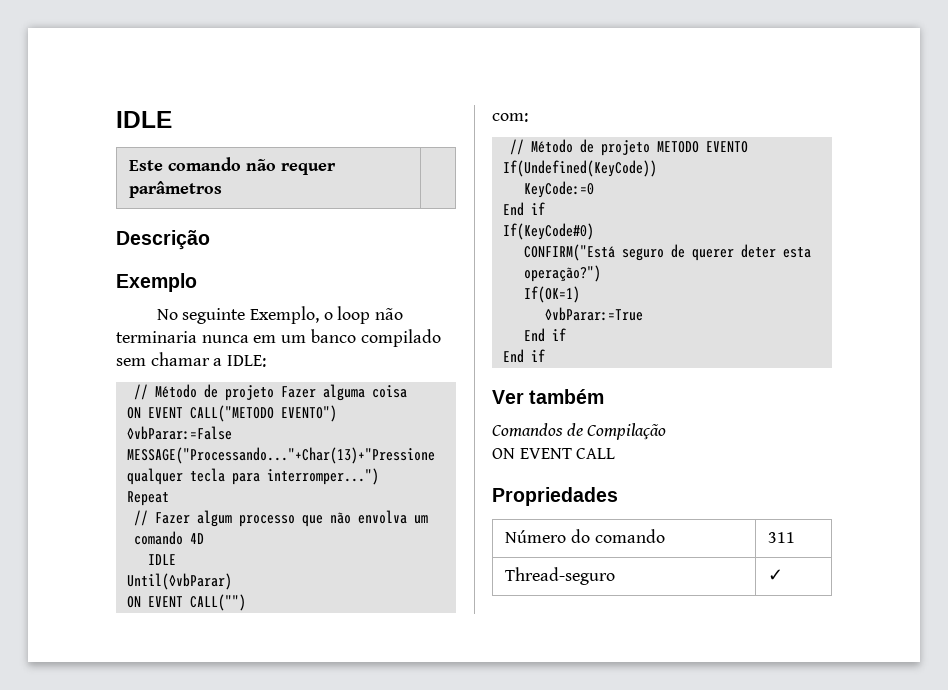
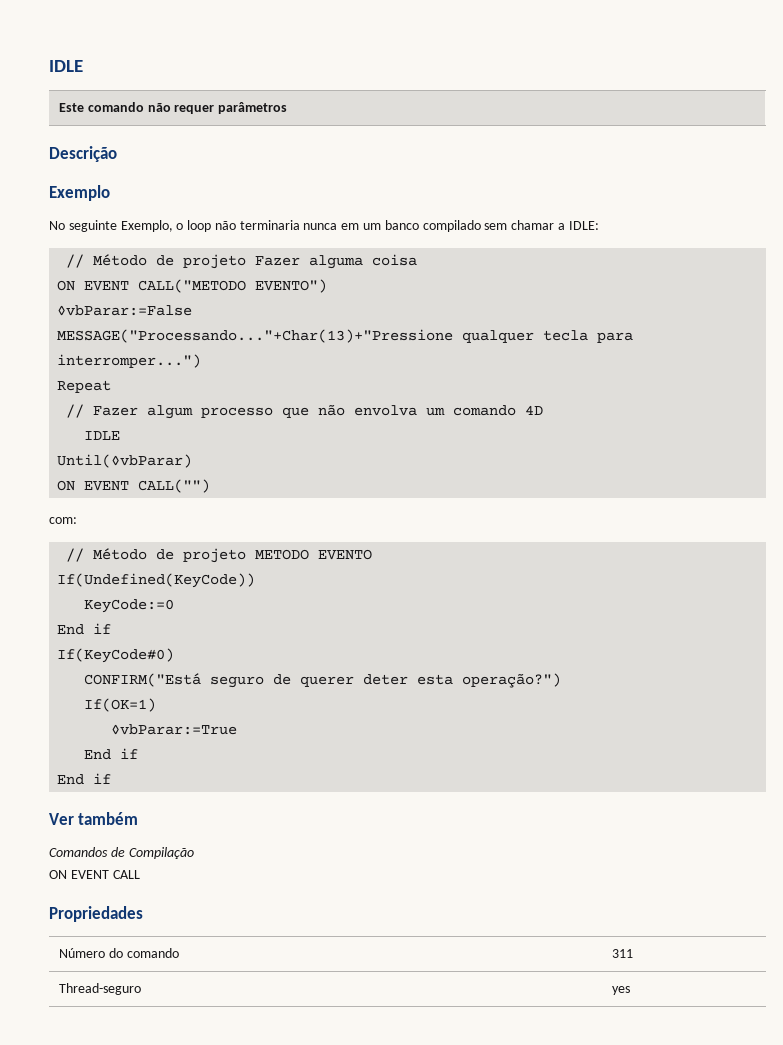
[768,569,784,581] ✓ -> [611,986,630,995] yes

